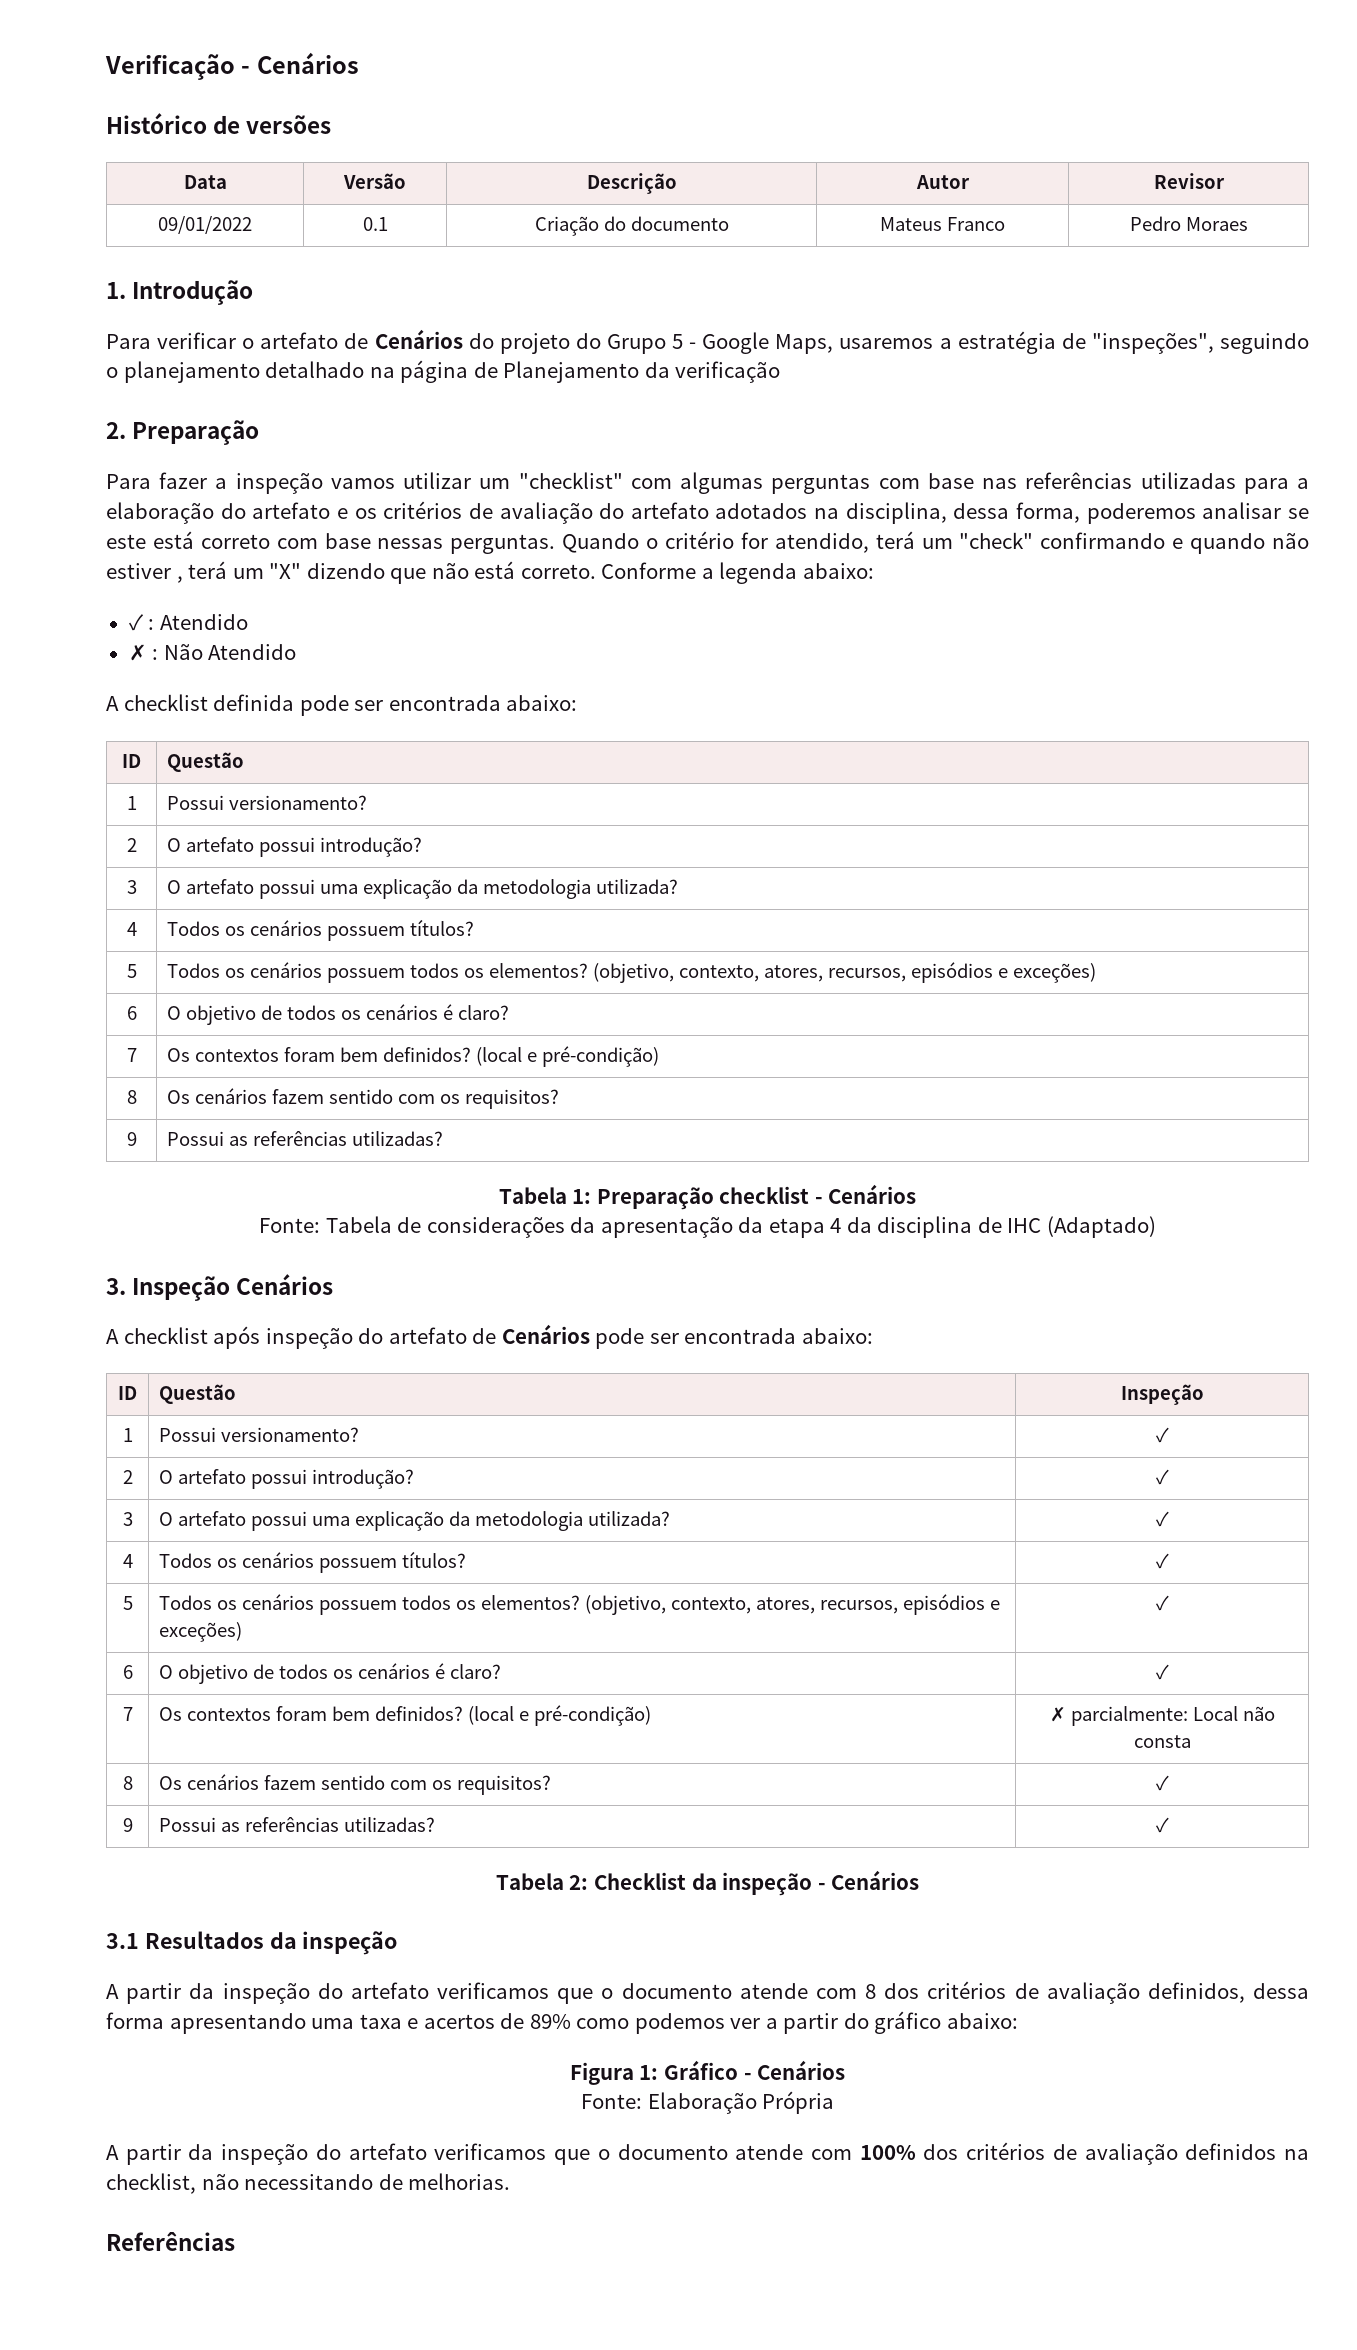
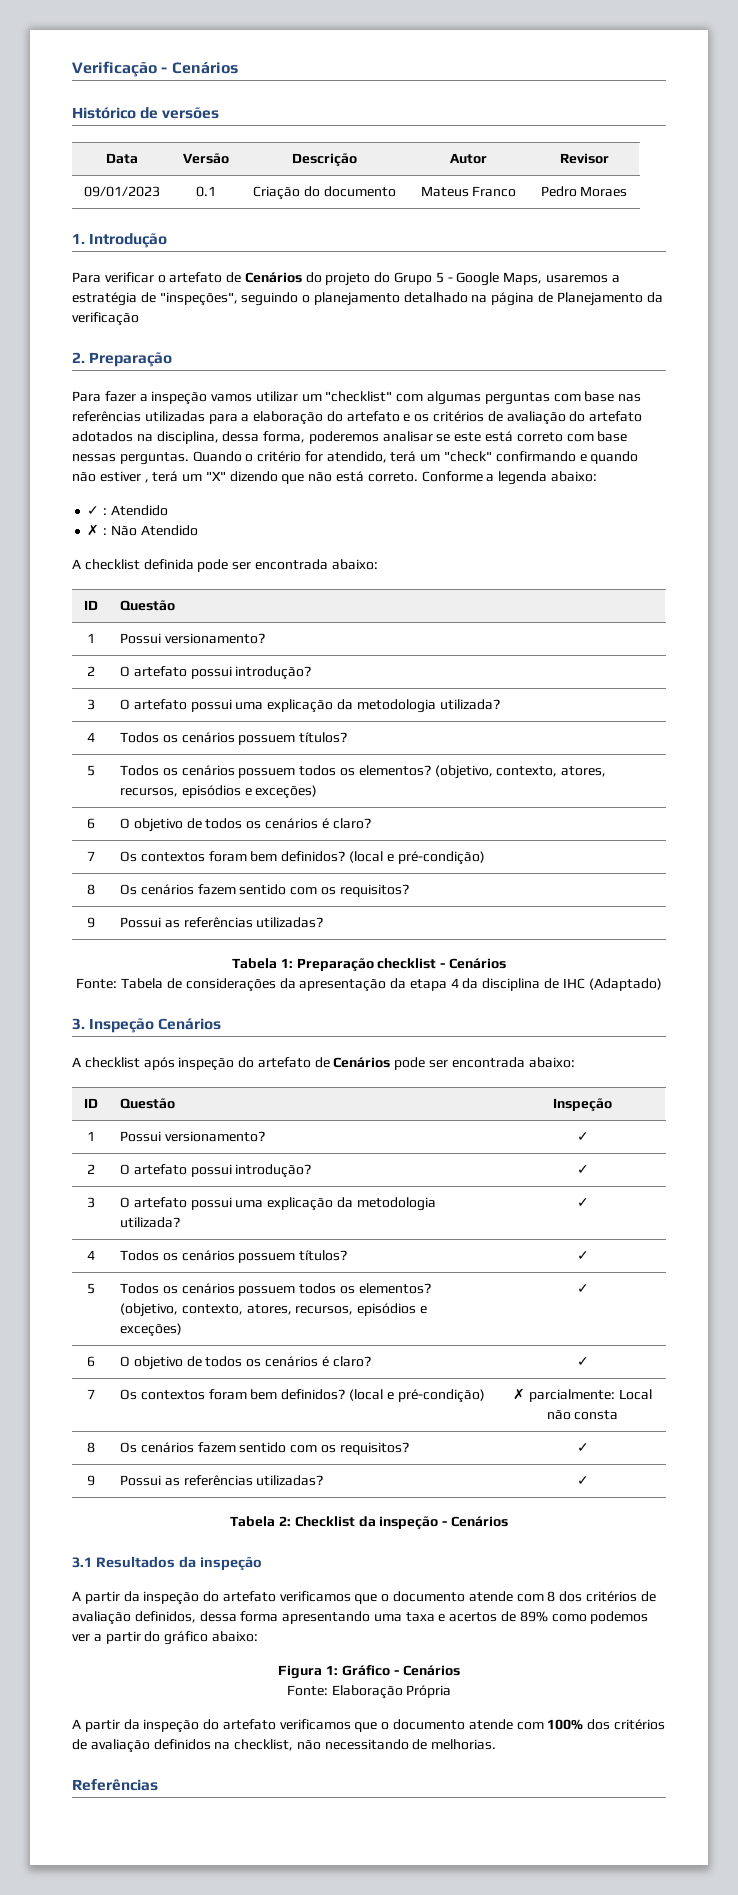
[158,216,252,234] 09/01/2022 -> [84,186,160,197] 09/01/2023

